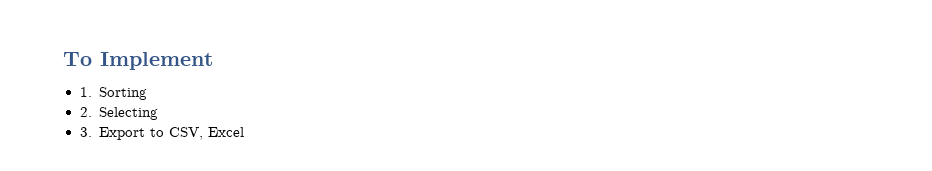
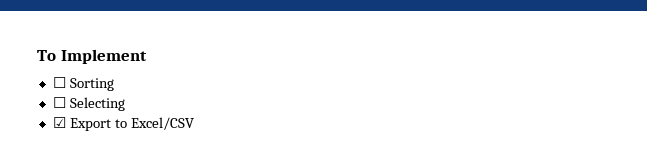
[79,87,92,97] 1. -> [52,77,66,88] ☐
[79,107,92,117] 2. -> [52,97,66,108] ☐
[79,127,92,137] 3. -> [52,117,66,128] ☑
[169,127,245,140] CSV, Excel -> [130,117,194,130] Excel/CSV

